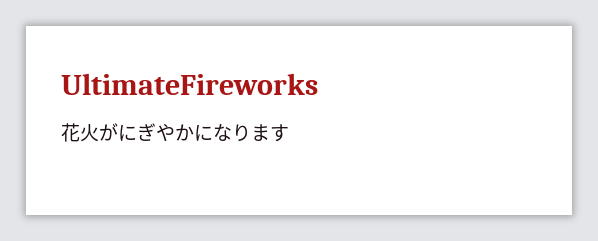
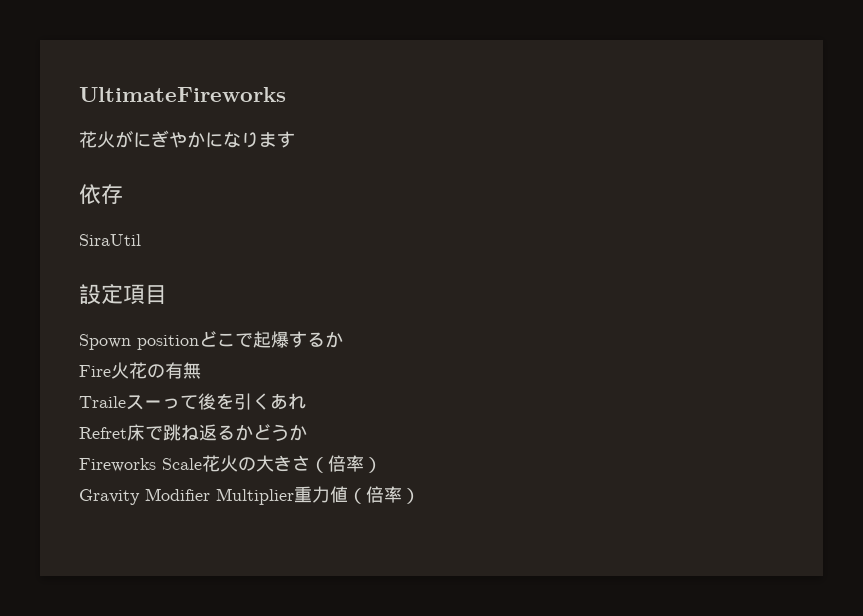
(289, 133) none -> [79,184,123,204] [79,234,141,246] [79,284,167,305] [79,331,343,350] [79,362,201,379] [79,393,306,410] [79,424,307,441] [79,455,382,473] [79,486,420,505] // 依存 // SiraUtil // 設定項目 // Spown positionどこで起爆するか // Fire火花の有無 // Traileスーって後を引くあれ // Refret床で跳ね返るかどうか // Fireworks Scale花火の大きさ（倍率） // Gravity Modifier Multiplier重力値（倍率）

